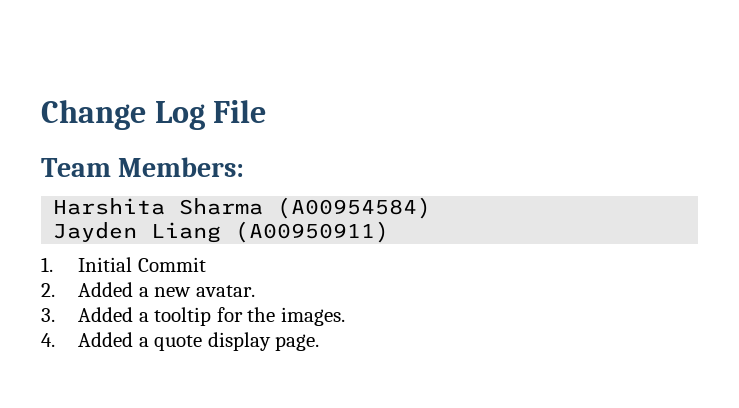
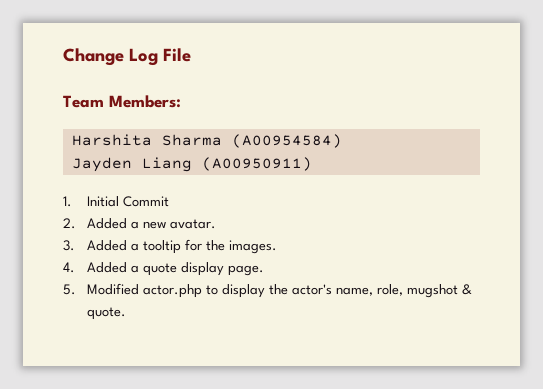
(320, 342) none -> [63,283,473,298] [87,307,127,320] // 5. Modified actor.php to display the actor's name, role, mugshot & quote.

